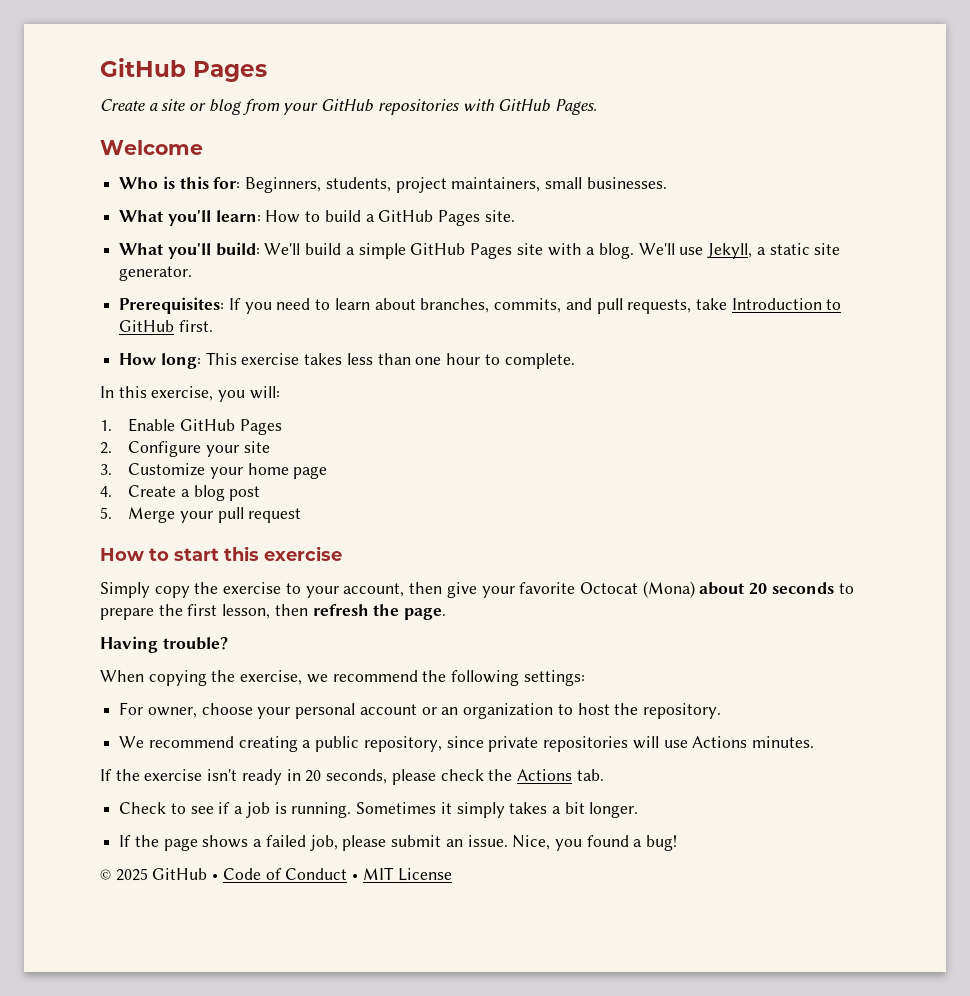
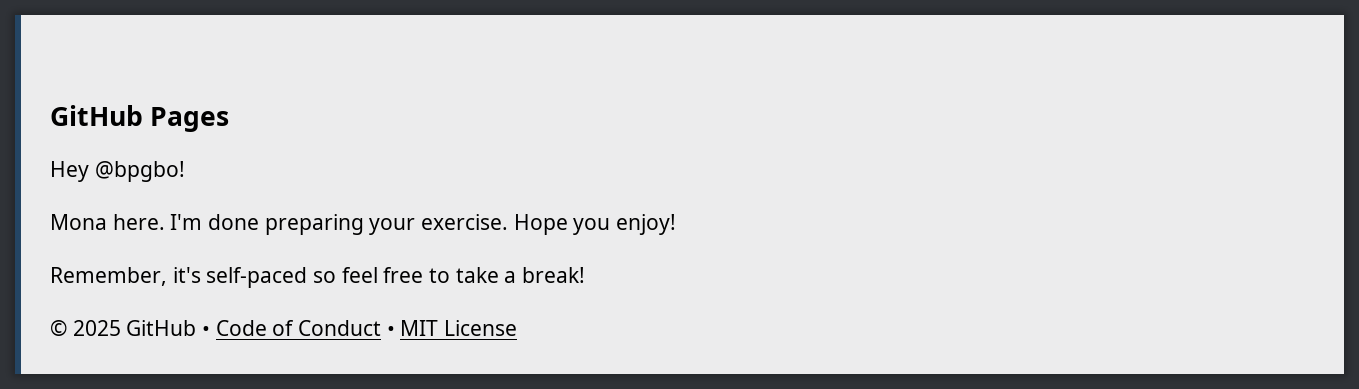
[100,58,267,82] [100,99,597,115] [100,140,203,155] [119,176,667,193] [119,210,515,226] [119,242,841,259] [119,266,193,281] [119,297,842,314] [119,320,213,332] [119,352,575,369] [100,386,280,402] [100,418,282,435] [100,441,270,457] [100,463,328,479] [100,485,261,501] [100,507,302,523] [100,546,342,561] [100,581,854,598] [100,604,447,620] [100,636,228,653] [100,670,585,686] [119,702,721,719] [119,736,814,752] [100,769,604,785] [119,802,639,818] [119,835,678,851] GitHub Pages // Create a site or blog from your GitHub repositories with GitHub Pages. // Welcome // Who is this for: Beginners, students, project maintainers, small businesses. // What you'll learn: How to build a GitHub Pages site. // What you'll build: We'll build a simple GitHub Pages site with a blog. We'll use Jekyll, a static site generator. // Prerequisites: If you need to learn about branches, commits, and pull requests, take Introduction to GitHub first. // How long: This exercise takes less than one hour to complete. // In this exercise, you will: // 1. Enable GitHub Pages // 2. Configure your site // 3. Customize your home page // 4. Create a blog post // 5. Merge your pull request // How to start this exercise // Simply copy the exercise to your account, then give your favorite Octocat (Mona) about 20 seconds to prepare the first lesson, then refresh the page. // Having trouble? // When copying the exercise, we recommend the following settings: // For owner, choose your personal account or an organization to host the repository. // We recommend creating a public repository, since private repositories will use Actions minutes. // If the exercise isn't ready in 20 seconds, please check the Actions tab. // Check to see if a job is running. Sometimes it simply takes a bit longer. // If the page shows a failed job, please submit an issue. Nice, you found a bug! -> [50,105,230,132] [50,161,185,182] [50,214,677,235] [50,267,586,288] GitHub Pages // Hey @bpgbo! // Mona here. I'm done preparing your exercise. Hope you enjoy! // Remember, it's self-paced so feel free to take a break!

